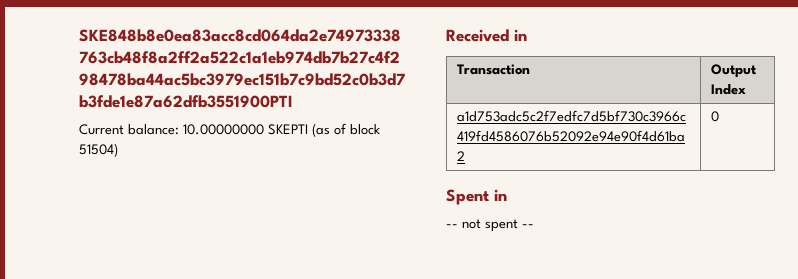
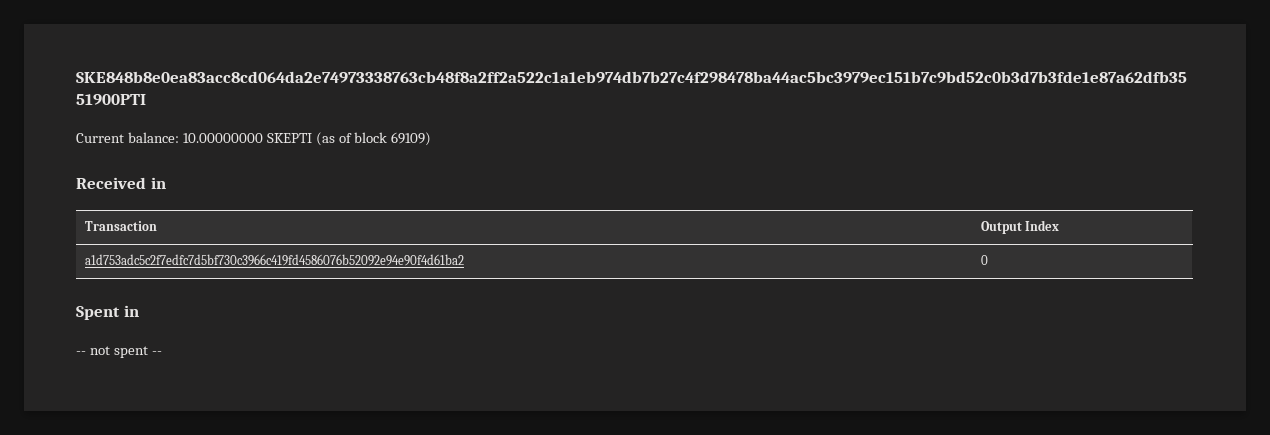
[79,143,118,157] 51504) -> [391,132,432,146] 69109)

